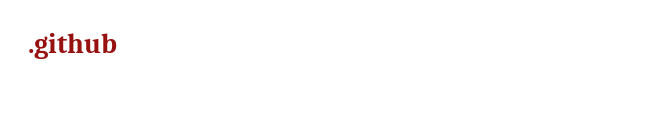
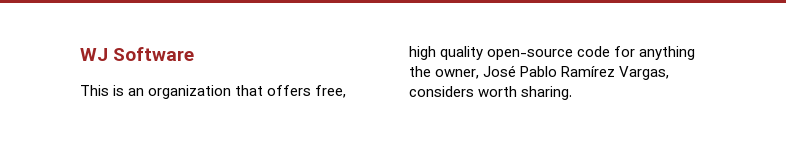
[28,33,117,59] .github -> [80,47,195,61] [80,85,347,99] [409,46,696,60] [409,65,670,80] [409,86,573,100] WJ Software // This is an organization that offers free, high quality open-source code for anything the owner, José Pablo Ramírez Vargas, considers worth sharing.

